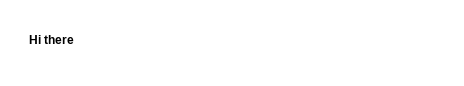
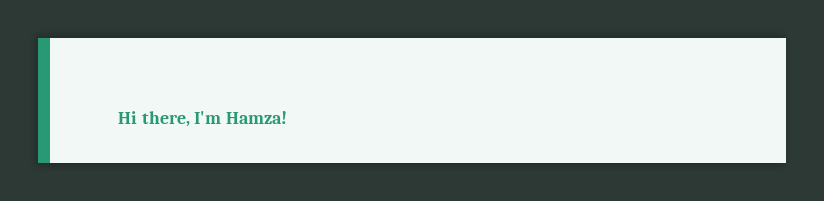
[44,35,75,44] there -> [141,111,288,127] there, I'm Hamza!

